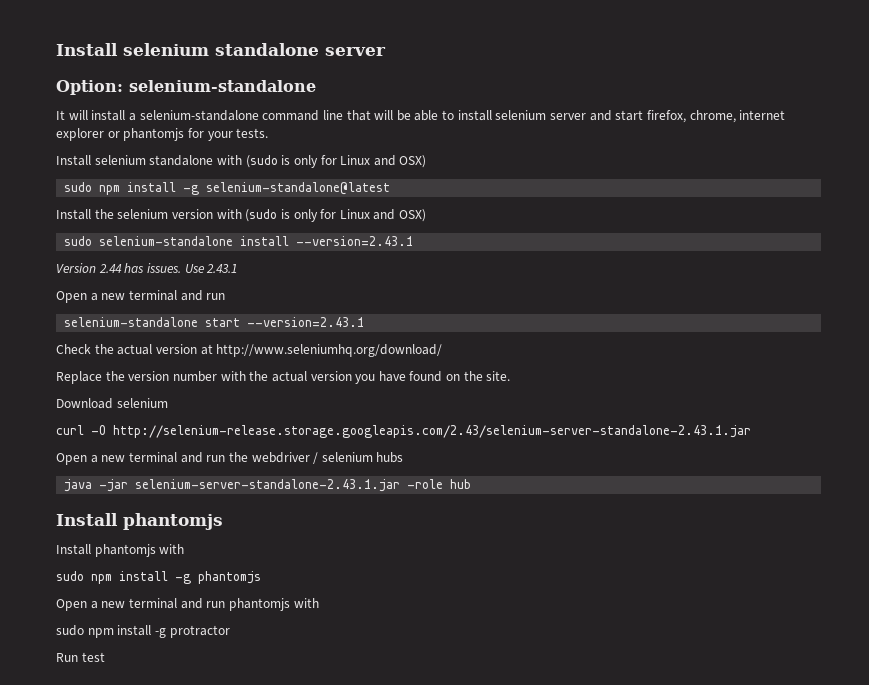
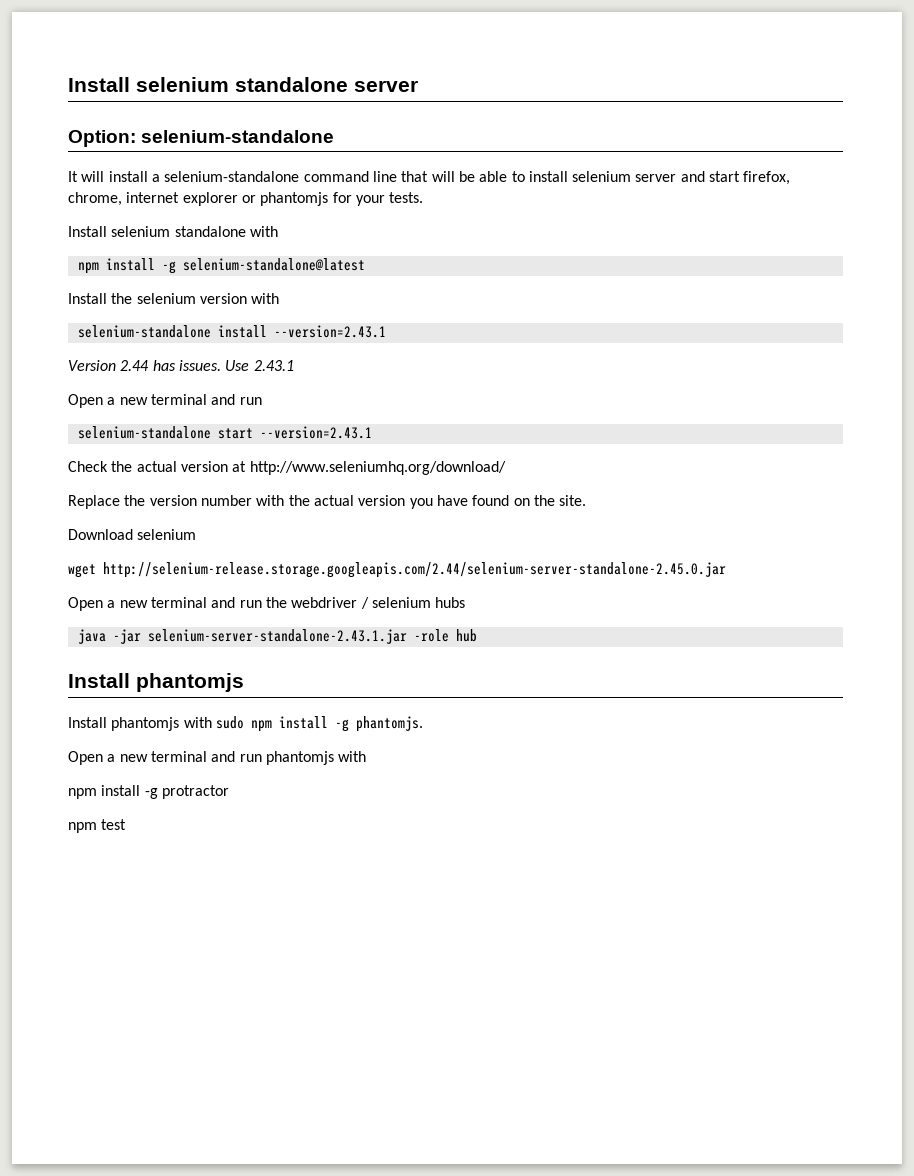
[245,155,427,168] [64,182,93,192] (sudo is only for Linux and OSX) // sudo -> (278, 231) //
[245,209,427,222] [64,236,93,246] (sudo is only for Linux and OSX) // sudo -> (280, 298) //
[56,425,751,438] curl -O http://selenium-release.storage.googleapis.com/2.43/selenium-server-standalone-2.43.1.jar -> [68,562,726,578] wget http://selenium-release.storage.googleapis.com/2.44/selenium-server-standalone-2.45.0.jar
[56,571,261,584] // sudo npm install -g phantomjs -> [215,716,423,732] sudo npm install -g phantomjs.
[56,625,84,636] sudo -> (367, 756) none
[56,653,78,662] Run -> [68,822,97,833] npm

